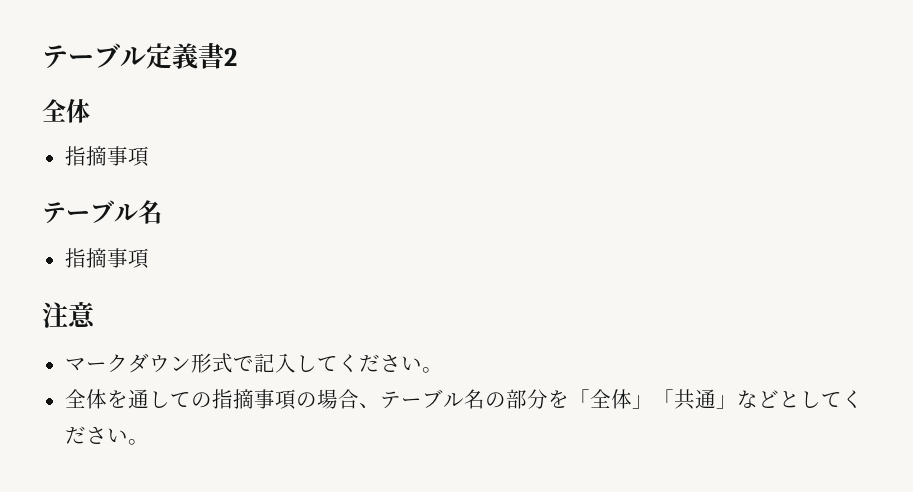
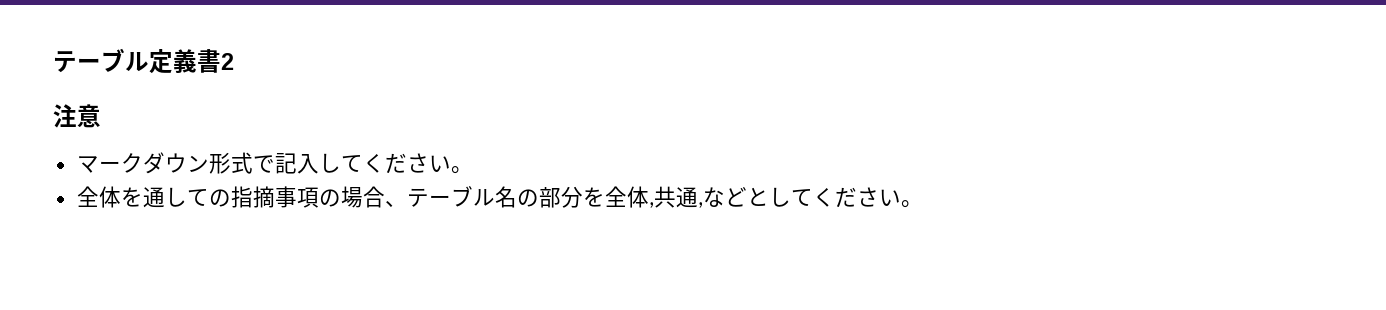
[42,98,90,123] [64,146,149,167] [42,200,162,224] [64,248,149,269] // 全体 // 指摘事項 // テーブル名 // 指摘事項 -> (234, 61) none
[568,389,737,410] 「全体」「共通」 -> [604,186,703,208] 全体,共通,

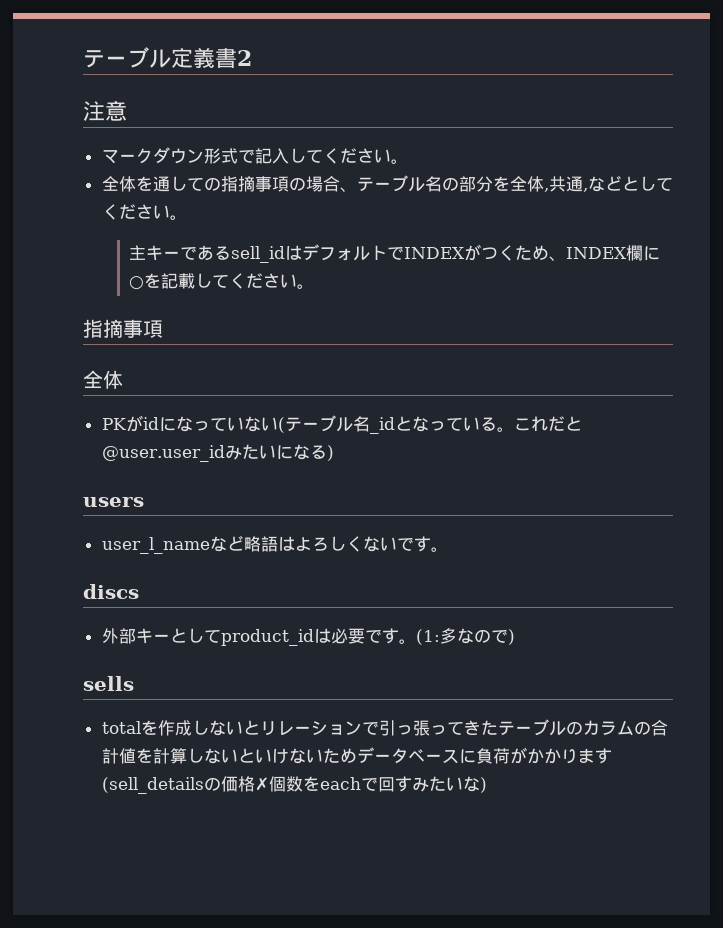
(923, 204) none -> [129,244,661,263] [129,273,315,290] [83,319,163,338] [83,370,123,389] [101,415,582,434] [101,444,334,462] [83,497,144,507] [101,535,448,554] [83,584,139,599] [101,628,515,646] [83,676,134,691] [101,719,668,736] [101,747,612,764] [101,776,487,794] // 主キーであるsell_idはデフォルトでINDEXがつくため、INDEX欄に○を記載してください。 // 指摘事項 // 全体 // PKがidになっていない(テーブル名_idとなっている。これだと@user.user_idみたいになる) // users // user_l_nameなど略語はよろしくないです。 // discs // 外部キーとしてproduct_idは必要です。(1:多なので) // sells // totalを作成しないとリレーションで引っ張ってきたテーブルのカラムの合計値を計算しないといけないためデータベースに負荷がかかります(sell_detailsの価格✗個数をeachで回すみたいな)

